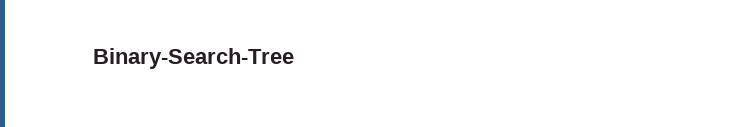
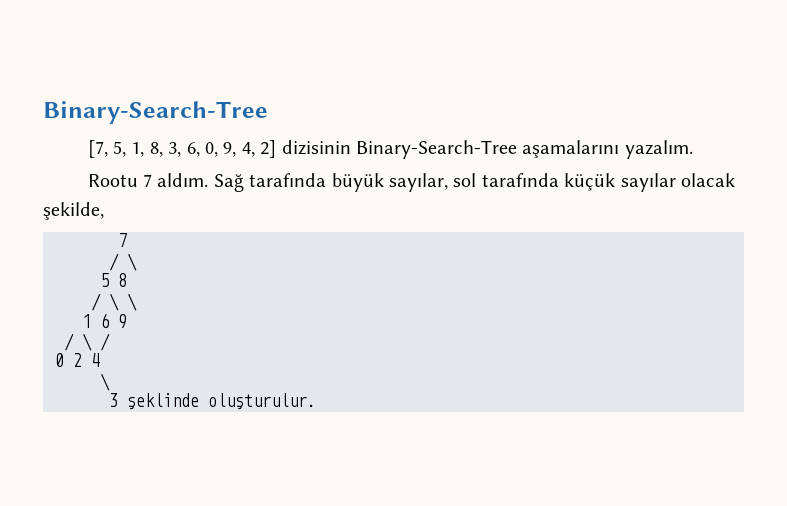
[93,48,294,69] Binary-Search-Tree -> [43,101,268,124] [87,140,693,159] [87,173,736,192] [43,202,104,220] [118,233,127,247] [109,253,137,271] [100,273,127,287] [91,293,137,311] [82,313,127,329] [64,333,110,351] [55,353,100,367] [100,373,110,391] [109,393,316,410] Binary-Search-Tree // [7, 5, 1, 8, 3, 6, 0, 9, 4, 2] dizisinin Binary-Search-Tree aşamalarını yazalım. // Rootu 7 aldım. Sağ tarafında büyük sayılar, sol tarafında küçük sayılar olacak şekilde, // 7 // / \ // 5 8 // / \ \ // 1 6 9 // / \ / // 0 2 4 // \ // 3 şeklinde oluşturulur.

